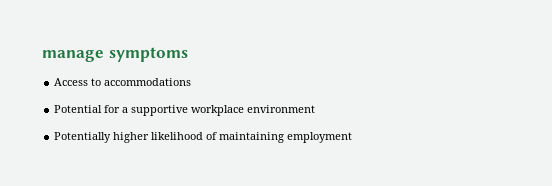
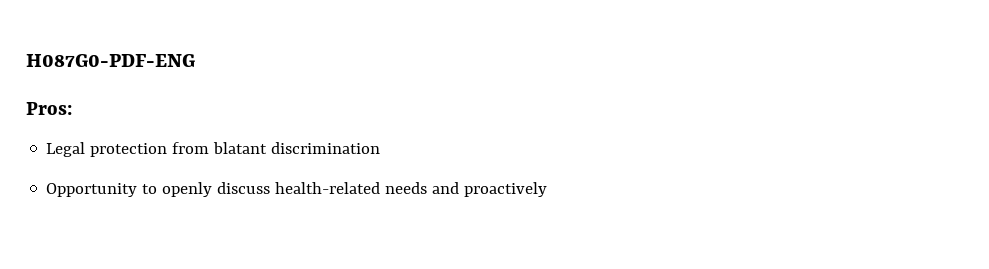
[42,47,188,62] [54,78,192,86] [54,105,316,116] [54,132,353,143] manage symptoms // Access to accommodations // Potential for a supportive workplace environment // Potentially higher likelihood of maintaining employment -> [26,54,195,67] [26,102,72,115] [46,142,381,157] [46,182,548,197] H087G0-PDF-ENG // Pros: // Legal protection from blatant discrimination // Opportunity to openly discuss health-related needs and proactively

